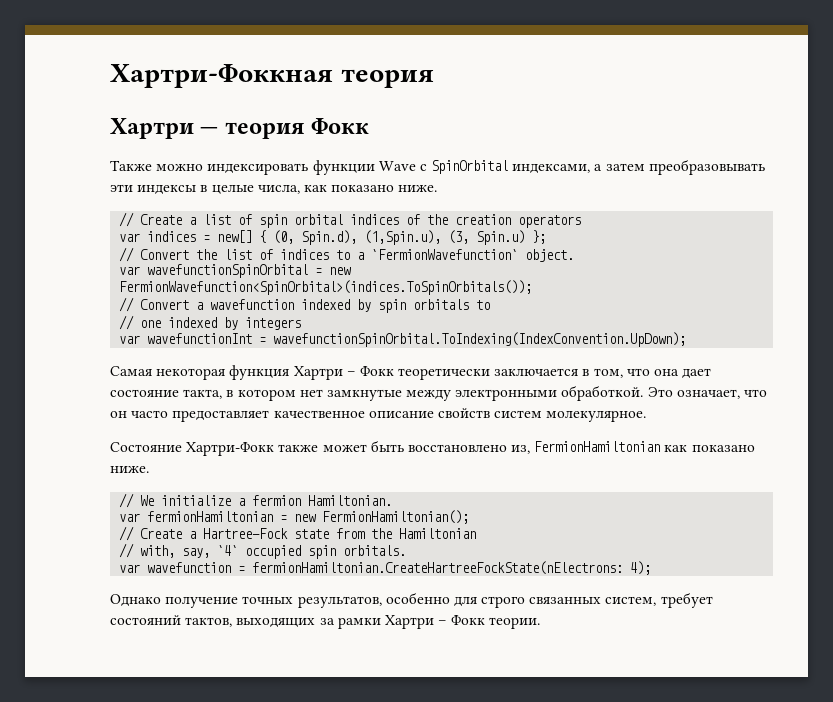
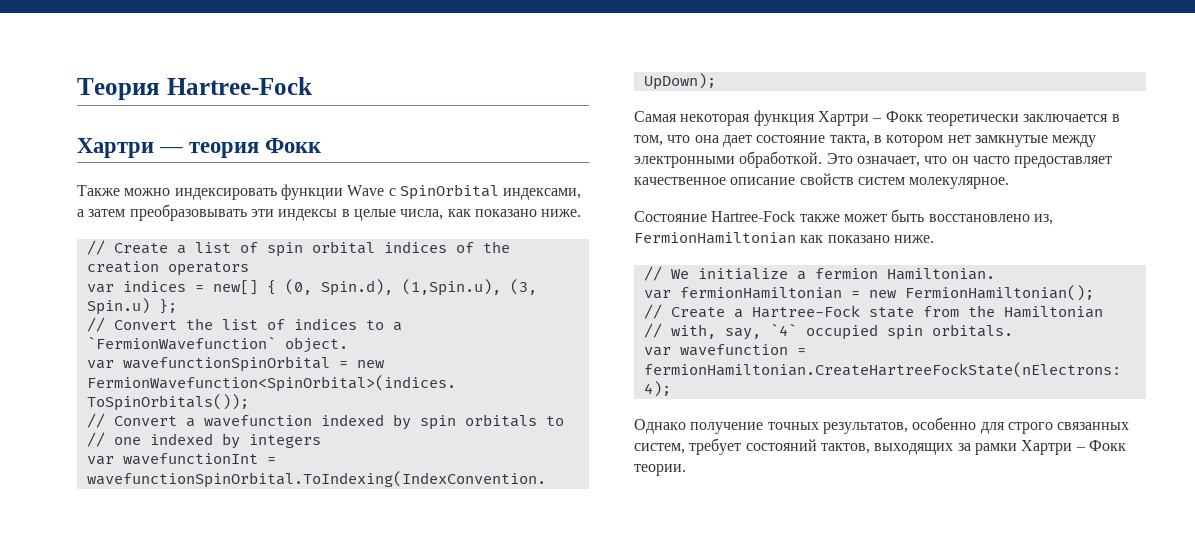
[110,64,434,88] Хартри-Фоккная теория -> [77,77,312,100] Теория Hartree-Fock
[186,442,275,456] Хартри-Фокк -> [711,211,796,222] Hartree-Fock

